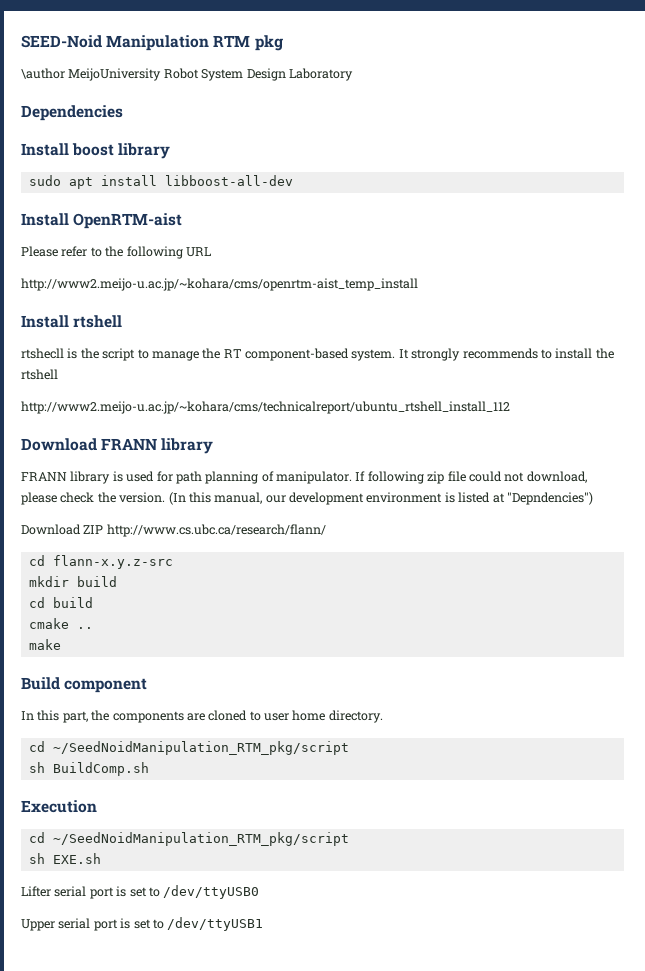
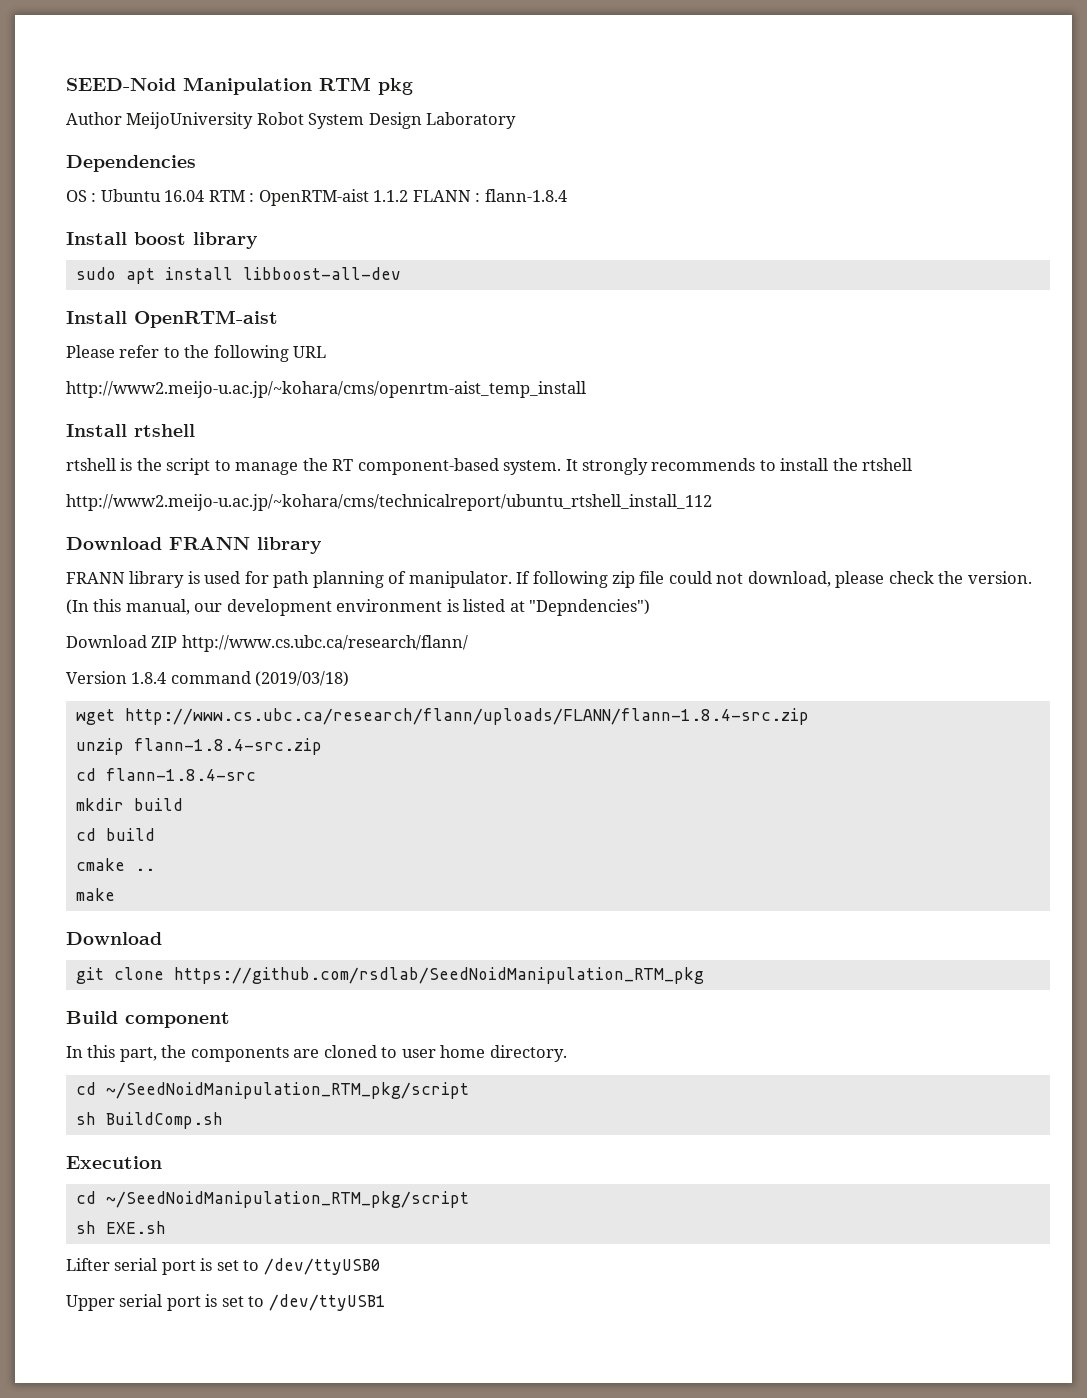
[21,68,65,79] \author -> [66,112,122,125] Author
(123, 113) none -> [66,189,567,206] // OS : Ubuntu 16.04 RTM : OpenRTM-aist 1.1.2 FLANN : flann-1.8.4
[21,348,64,359] rtshecll -> [66,458,116,471] rtshell
[28,555,173,569] // cd flann-x.y.z-src -> [66,671,350,687] [75,708,809,725] [75,738,322,755] [75,768,256,781] // Version 1.8.4 command (2019/03/18) // wget http://www.cs.ubc.ca/research/flann/uploads/FLANN/flann-1.8.4-src.zip // unzip flann-1.8.4-src.zip // cd flann-1.8.4-src
(61, 644) none -> [66,932,162,945] [75,967,704,984] // Download // git clone https://github.com/rsdlab/SeedNoidManipulation_RTM_pkg

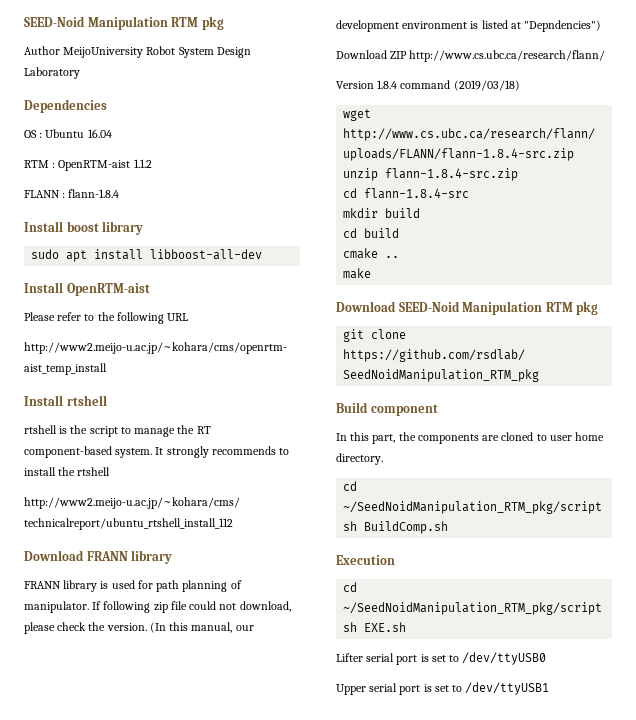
(205, 196) none -> (112, 133) //
(409, 196) none -> (152, 163) //
(162, 938) none -> [398,301,599,315] SEED-Noid Manipulation RTM pkg

